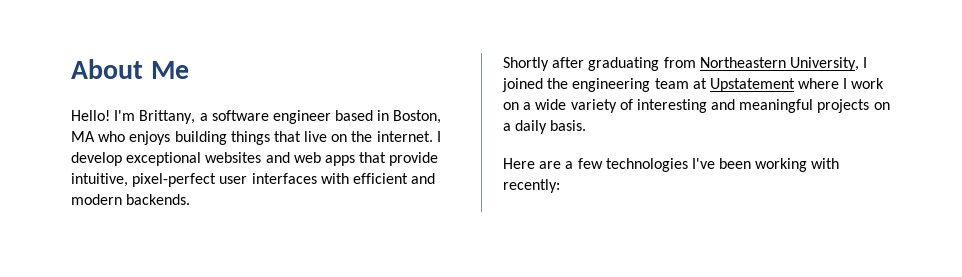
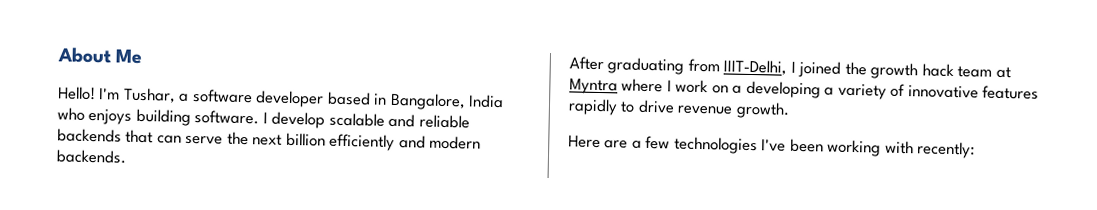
[139,110,196,124] Brittany, -> [122,87,176,104] Tushar,
[272,110,331,124] engineer -> [255,90,325,108] developer
[393,110,442,124] [71,131,95,142] Boston, MA -> [389,92,505,111] Bangalore, India
[230,131,441,145] [71,152,439,166] [71,173,436,187] [71,194,191,205] [503,57,859,71] things that live on the internet. I develop exceptional websites and web apps that provide intuitive, pixel-perfect user interfaces with efficient and modern backends. // Shortly after graduating from Northeastern University, -> [194,110,470,129] [57,128,482,151] [56,149,127,164] [569,56,788,76] software. I develop scalable and reliable backends that can serve the next billion efficiently and modern backends. // After graduating from IIIT-Delhi,
[572,78,651,92] engineering -> [870,62,954,80] growth hack
[709,78,795,92] Upstatement -> [569,78,618,95] Myntra
[535,99,890,113] [503,120,587,134] wide variety of interesting and meaningful projects on a daily basis. -> [745,80,1040,100] [568,98,790,119] developing a variety of innovative features rapidly to drive revenue growth.

